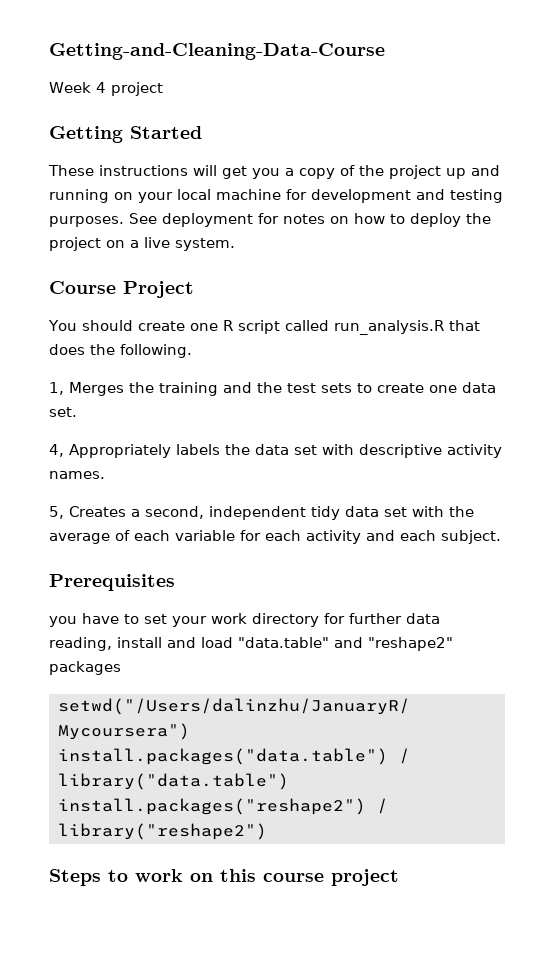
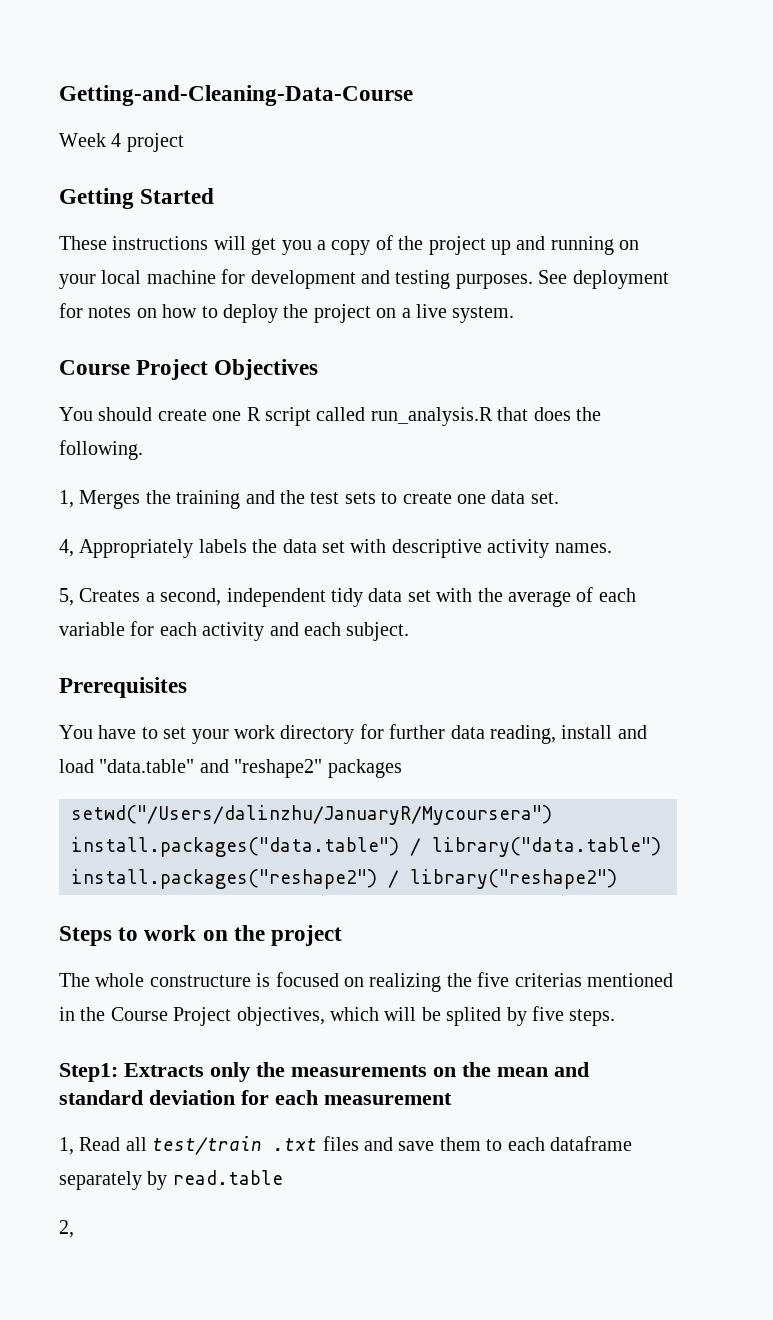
(194, 289) none -> [214,359,319,380] Objectives
[49,616,77,627] you -> [59,725,93,739] You
[220,869,399,886] this course project -> [233,925,343,946] [59,972,673,992] [59,1006,616,1026] [59,1062,589,1082] [59,1090,452,1105] [59,1136,632,1155] [59,1170,283,1190] [59,1220,74,1238] the project // The whole constructure is focused on realizing the five criterias mentioned in the Course Project objectives, which will be splited by five steps. // Step1: Extracts only the measurements on the mean and standard deviation for each measurement // 1, Read all test/train .txt files and save them to each dataframe separately by read.table // 2,

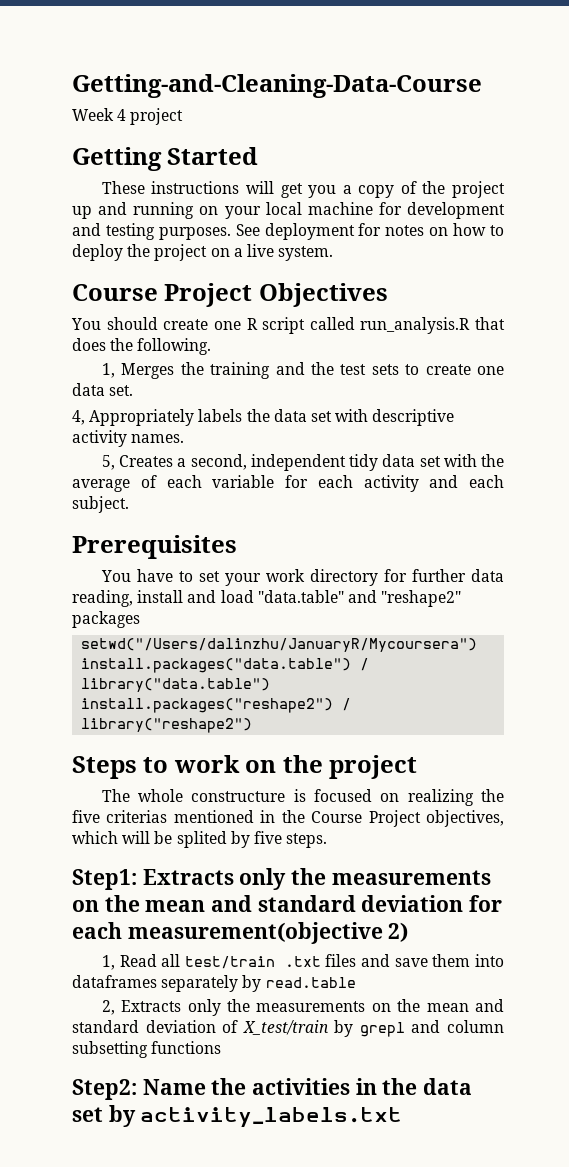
[324,1093,452,1105] measurement -> [127,922,409,944] measurement(objective 2)
[486,1136,632,1151] to each dataframe -> [475,954,504,967] [72,975,157,988] into dataframes
(74, 1229) none -> [121,999,504,1016] [72,1020,504,1037] [72,1041,222,1058] [72,1078,473,1100] [72,1105,403,1128] Extracts only the measurements on the mean and standard deviation of X_test/train by grepl and column subsetting functions // Step2: Name the activities in the data set by activity_labels.txt

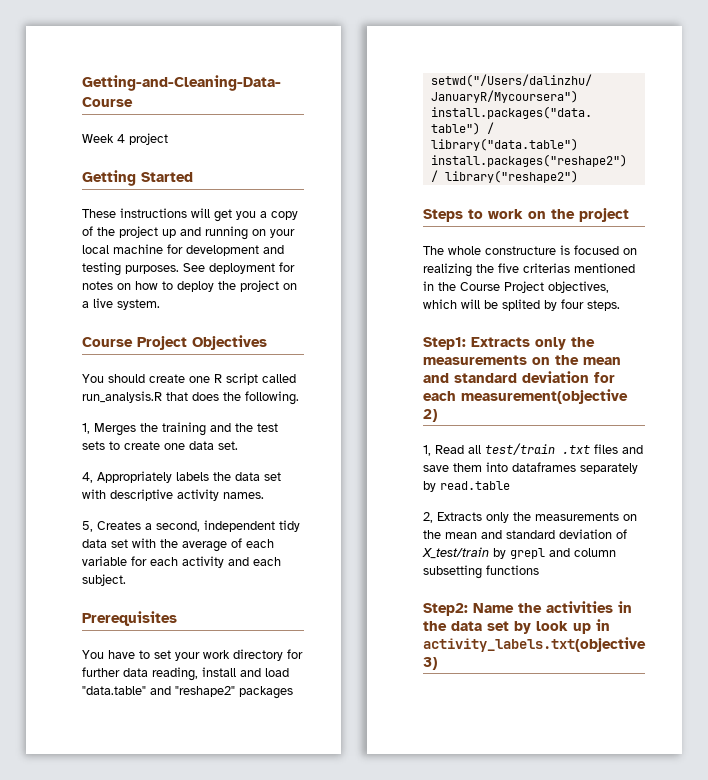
[253,831,282,844] five -> [561,299,584,309] four
[140,1107,403,1128] activity_labels.txt -> [536,619,610,634] [423,637,646,652] [423,657,437,670] look up in activity_labels.txt(objective 3)

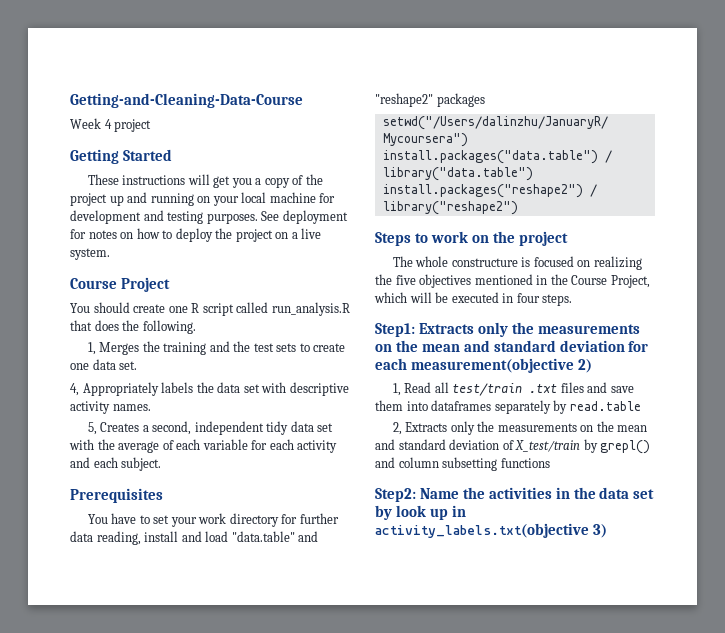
[192,335,267,350] Objectives -> (171, 284) none
[523,263,570,273] criterias -> [419,274,472,288] objectives
[504,281,609,293] Project objectives, -> [610,275,650,288] Project,
[502,299,557,311] splited by -> [451,292,514,303] executed in
[510,548,545,559] grepl -> [600,440,651,454] grepl()

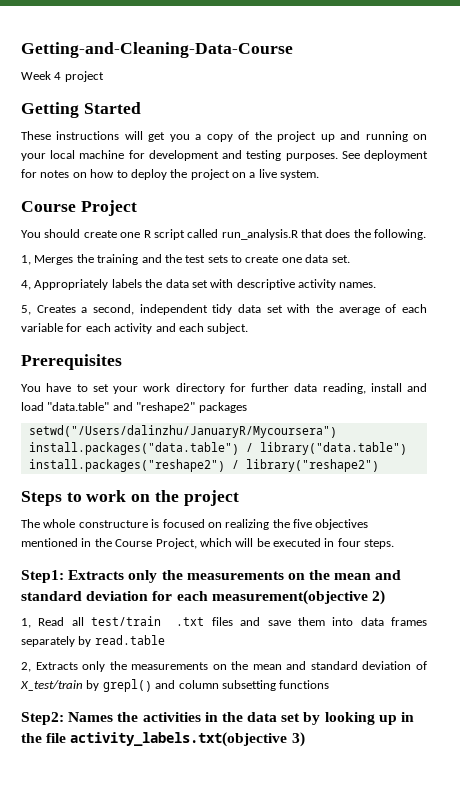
[431,400,492,411] dataframes -> [360,617,427,626] data frames
[419,488,459,499] Name -> [68,712,114,722] Names
[395,505,426,517] look -> [324,712,375,725] looking
(466, 511) none -> [21,733,67,743] the file

